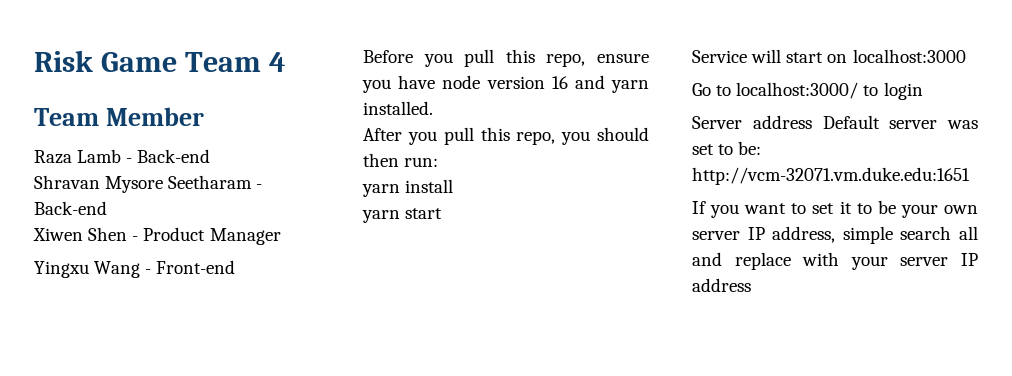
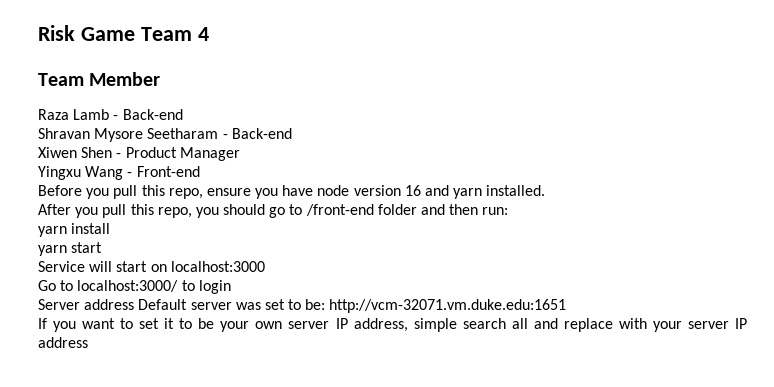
(649, 134) none -> [269,204,446,218] go to /front-end folder and

